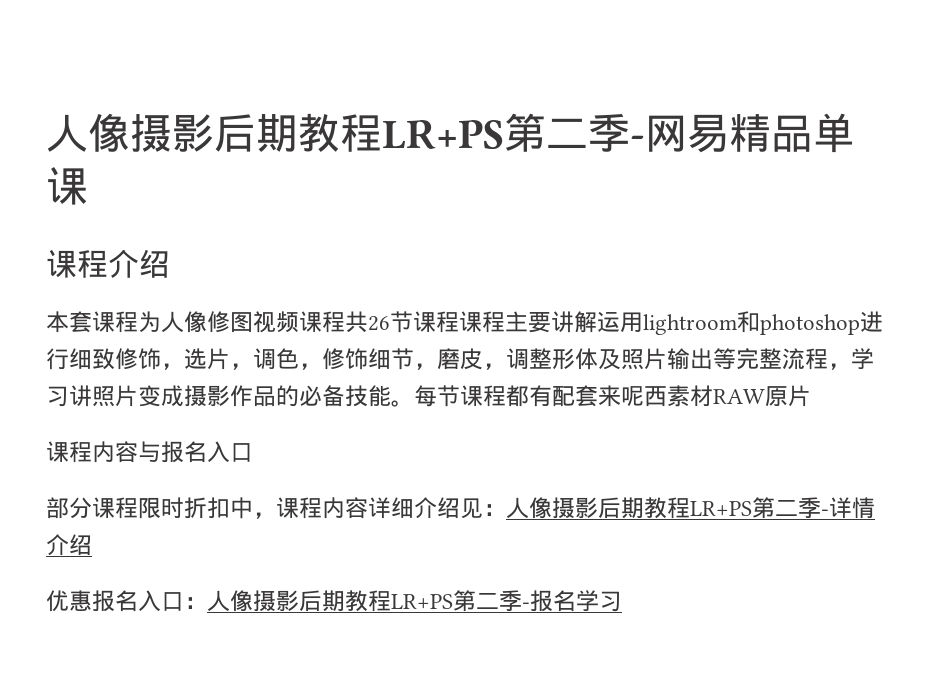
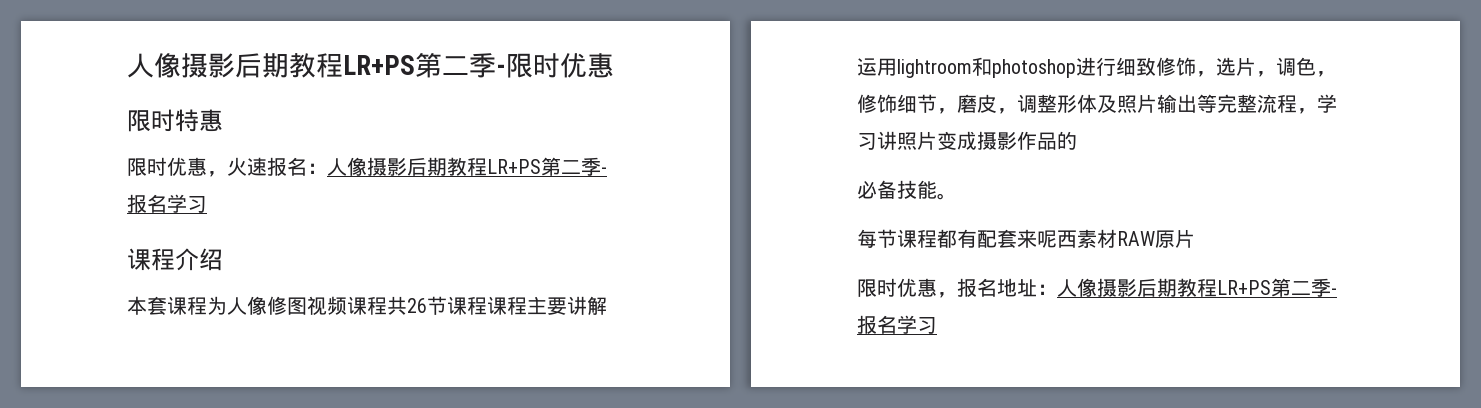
[46,113,855,153] [46,167,88,205] 人像摄影后期教程LR+PS第二季-网易精品单课 -> [127,52,614,78] [127,109,223,132] [127,157,607,177] [127,194,207,213] 人像摄影后期教程LR+PS第二季-限时优惠 // 限时特惠 // 限时优惠，火速报名：人像摄影后期教程LR+PS第二季-报名学习
(299, 396) none -> (1077, 140) //
(414, 403) none -> (957, 196) //
[46,441,253,463] [46,497,875,519] [46,534,92,556] [46,590,184,612] 课程内容与报名入口 // 部分课程限时折扣中，课程内容详细介绍见：人像摄影后期教程LR+PS第二季-详情介绍 // 优惠报名入口 -> [857,278,1037,298] 限时优惠，报名地址

